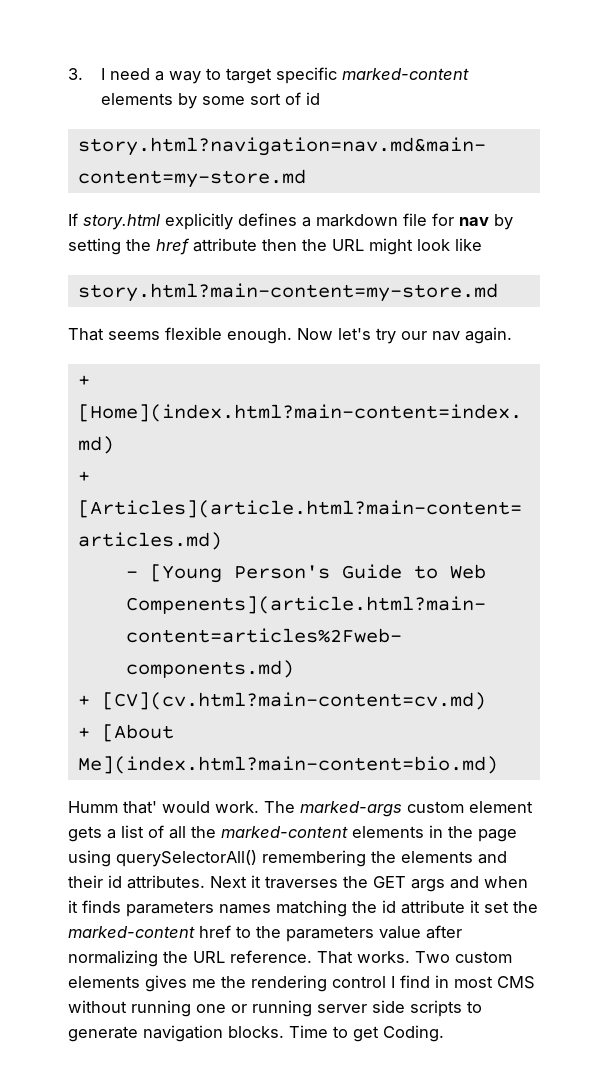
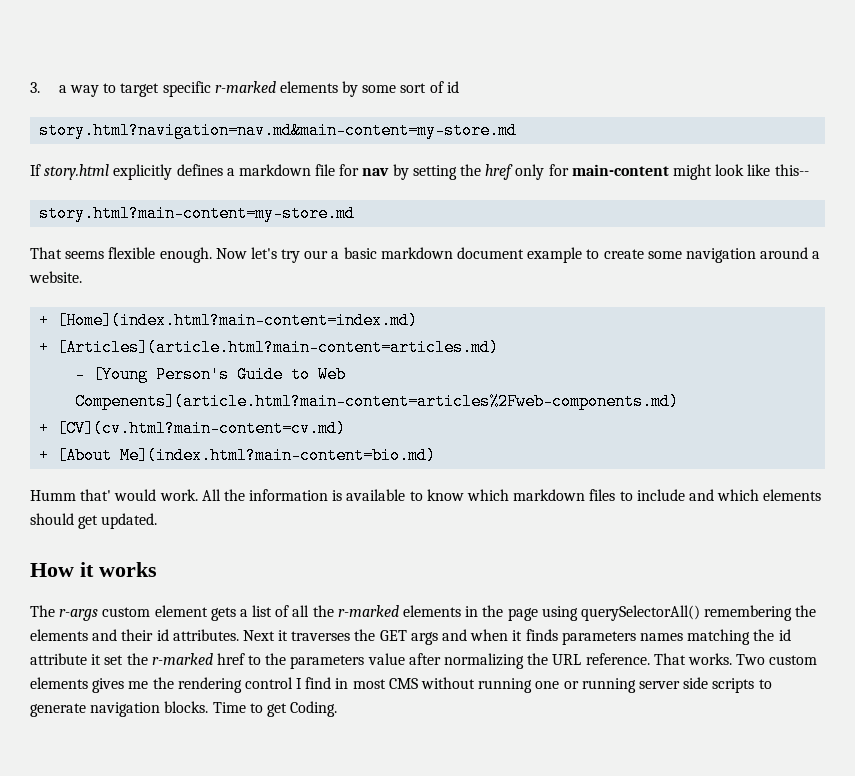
[100,68,150,80] I need -> (40, 87) none
[341,68,469,80] marked-content -> [214,81,276,93] r-marked
[193,238,364,252] attribute then the URL -> [515,164,669,180] only for main-content
(482, 244) none -> [774,164,809,176] this--
[432,327,512,344] nav again. -> [331,247,821,263] [29,271,82,283] a basic markdown document example to create some navigation around a website.
[264,801,402,817] The marked-args -> [201,489,822,501] [30,513,158,529] [30,562,157,577] [30,605,99,621] All the information is available to know which markdown files to include and which elements should get updated. // How it works // The r-args
[221,826,348,838] marked-content -> [337,605,399,617] r-marked
[68,926,195,938] marked-content -> [151,653,213,665] r-marked

